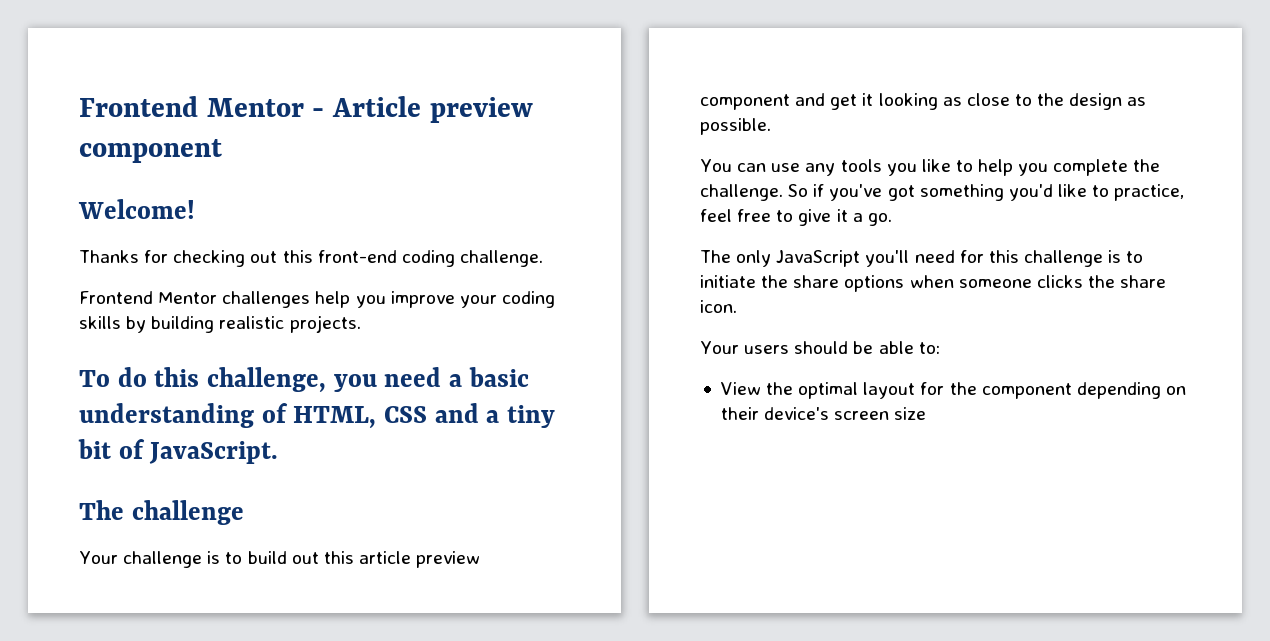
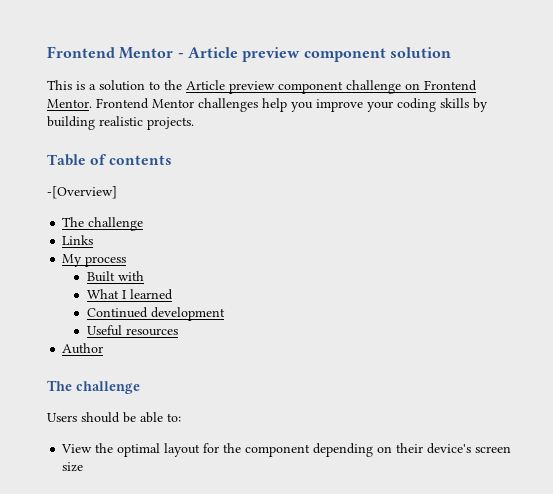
[78,199,195,219] [79,250,543,267] // Welcome! // Thanks for checking out this front-end coding challenge. // -> [389,47,451,58] [47,80,477,94] [47,99,92,108] solution // This is a solution to the Article preview component challenge on Frontend Mentor.
[79,367,529,393] [79,403,556,429] [78,439,279,464] [79,500,244,525] [79,551,481,568] [700,93,1147,110] [700,118,771,135] [700,159,1161,176] [700,184,1185,201] [700,209,892,226] [700,250,1144,267] [700,275,1167,292] [700,300,737,313] [700,341,790,354] To do this challenge, you need a basic understanding of HTML, CSS and a tiny bit of JavaScript. // The challenge // Your challenge is to build out this article preview component and get it looking as close to the design as possible. // You can use any tools you like to help you complete the challenge. So if you've got something you'd like to practice, feel free to give it a go. // The only JavaScript you'll need for this challenge is to initiate the share options when someone clicks the share icon. // Your users -> [47,154,173,166] [47,186,117,199] [62,217,144,231] [62,235,94,245] [62,254,127,267] [86,271,144,282] [86,289,173,300] [86,307,225,321] [86,325,178,336] [62,343,104,354] [47,380,140,394] [47,413,77,422] Table of contents // -[Overview] // The challenge // Links // My process // Built with // What I learned // Continued development // Useful resources // Author // The challenge // Users

